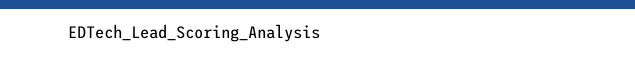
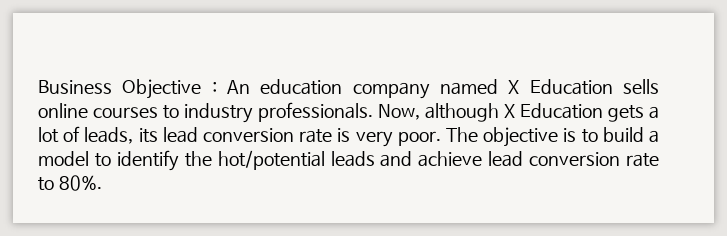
[68,24,320,42] EDTech_Lead_Scoring_Analysis -> [38,79,659,99] [38,102,659,123] [38,126,660,147] [38,150,659,171] [38,175,102,191] Business Objective : An education company named X Education sells online courses to industry professionals. Now, although X Education gets a lot of leads, its lead conversion rate is very poor. The objective is to build a model to identify the hot/potential leads and achieve lead conversion rate to 80%.

